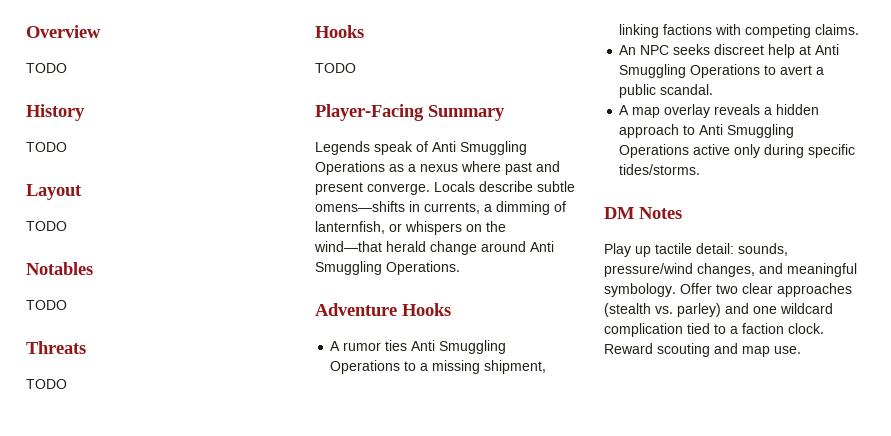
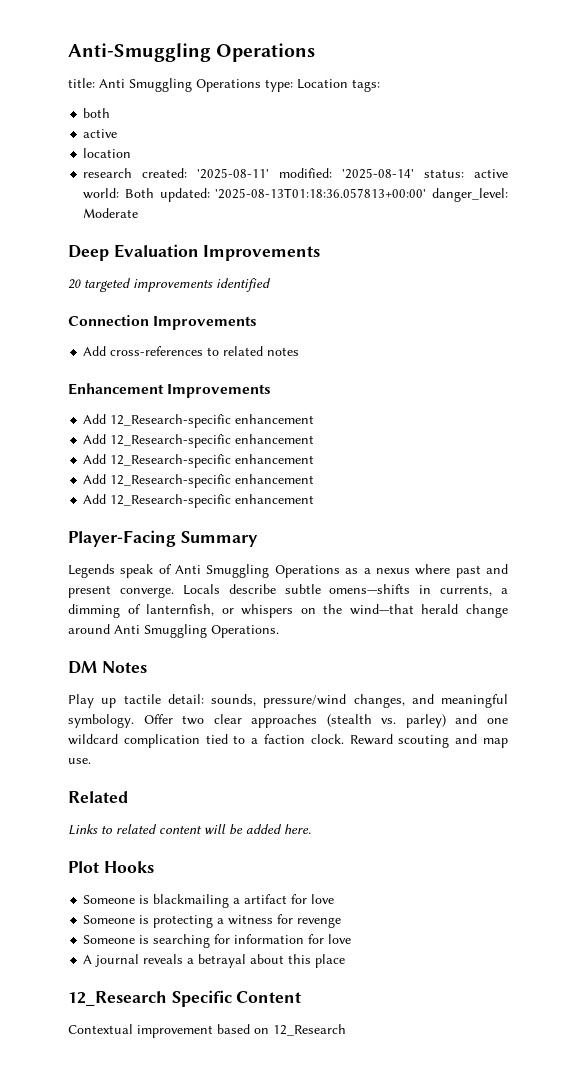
[26,25,101,38] [26,63,67,73] [26,104,85,121] [26,142,67,152] [26,184,82,200] [26,221,67,231] [26,262,93,275] [26,300,67,310] [26,341,86,354] [26,379,67,389] [315,25,364,38] [315,63,356,73] Overview // TODO // History // TODO // Layout // TODO // Notables // TODO // Threats // TODO // Hooks // TODO -> [68,43,316,62] [68,78,380,92] [83,108,111,118] [83,129,118,138] [83,148,132,158] [83,168,509,179] [83,188,508,202] [83,208,139,218] [68,244,321,261] [68,278,271,292] [68,315,258,330] [83,346,300,356] [68,383,272,398] [83,414,315,428] [83,434,315,448] [83,454,315,468] [83,474,315,488] [83,494,315,508] Anti-Smuggling Operations // title: Anti Smuggling Operations type: Location tags: // both // active // location // research created: '2025-08-11' modified: '2025-08-14' status: active world: Both updated: '2025-08-13T01:18:36.057813+00:00' danger_level: Moderate // Deep Evaluation Improvements // 20 targeted improvements identified // Connection Improvements // Add cross-references to related notes // Enhancement Improvements // Add 12_Research-specific enhancement // Add 12_Research-specific enhancement // Add 12_Research-specific enhancement // Add 12_Research-specific enhancement // Add 12_Research-specific enhancement
[315,303,451,316] [330,340,507,354] [330,360,547,374] [619,24,860,38] [619,44,840,58] [619,64,825,78] [619,84,714,98] [619,104,820,118] [619,124,795,138] [619,144,856,158] [619,164,701,175] // Adventure Hooks // A rumor ties Anti Smuggling Operations to a missing shipment, linking factions with competing claims. // An NPC seeks discreet help at Anti Smuggling Operations to avert a public scandal. // A map overlay reveals a hidden approach to Anti Smuggling Operations active only during specific tides/storms. -> (279, 631) none
(801, 350) none -> [68,791,128,803] [68,824,311,835] [68,861,154,873] [83,894,335,908] [83,914,342,928] [83,934,352,948] [83,954,346,968] [68,990,302,1007] [68,1024,346,1038] // Related // Links to related content will be added here. // Plot Hooks // Someone is blackmailing a artifact for love // Someone is protecting a witness for revenge // Someone is searching for information for love // A journal reveals a betrayal about this place // 12_Research Specific Content // Contextual improvement based on 12_Research

